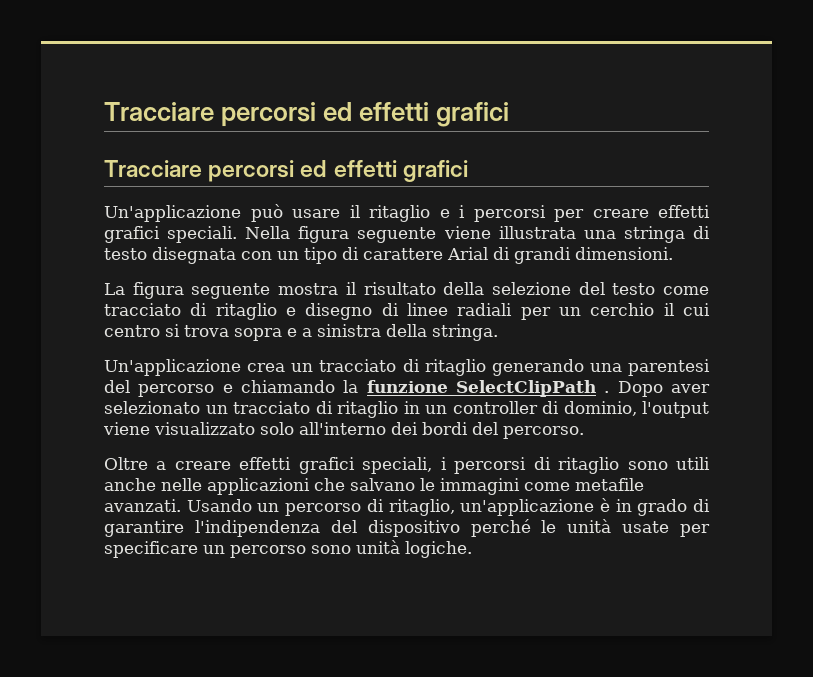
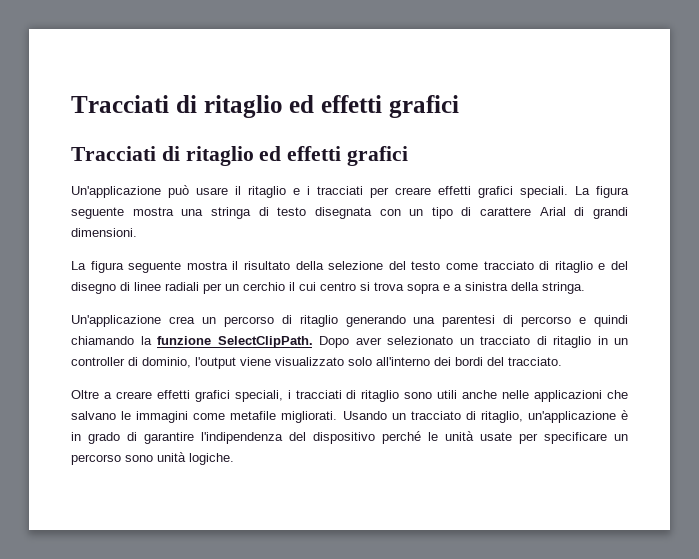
[104,102,510,127] [104,160,295,182] Tracciare percorsi ed effetti grafici // Tracciare percorsi -> [71,95,459,118] [71,146,254,166] Tracciati di ritaglio ed effetti grafici // Tracciati di ritaglio
[473,205,546,222] percorsi -> [317,186,363,195] tracciati
[245,226,576,243] Nella figura seguente viene illustrata -> [575,186,629,198] [71,207,174,219] La figura seguente mostra
(296, 311) none -> [611,261,629,270] del
[319,359,397,372] tracciato -> [223,316,274,327] percorso
[104,380,130,393] del -> [503,315,514,324] di
(233, 388) none -> [594,315,629,327] quindi
[456,380,610,397] SelectClipPath . -> [217,336,313,348] SelectClipPath.
[503,426,584,439] percorso. -> [508,357,562,366] tracciato.
[454,457,527,474] percorsi -> [295,390,342,399] tracciati
[104,499,181,512] avanzati. -> [281,411,338,423] migliorati.
[285,503,362,516] percorso -> [410,411,461,420] tracciato

